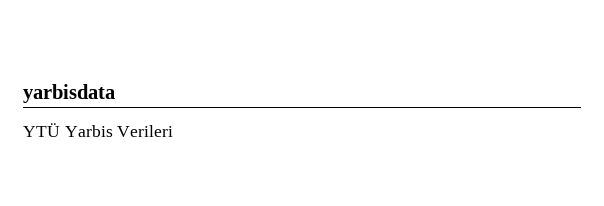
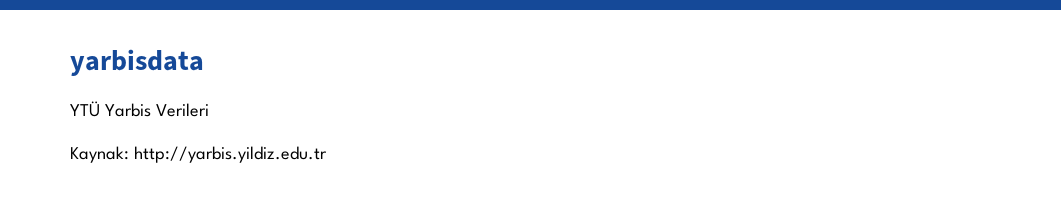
(174, 131) none -> [70,146,327,163] // Kaynak: http://yarbis.yildiz.edu.tr

